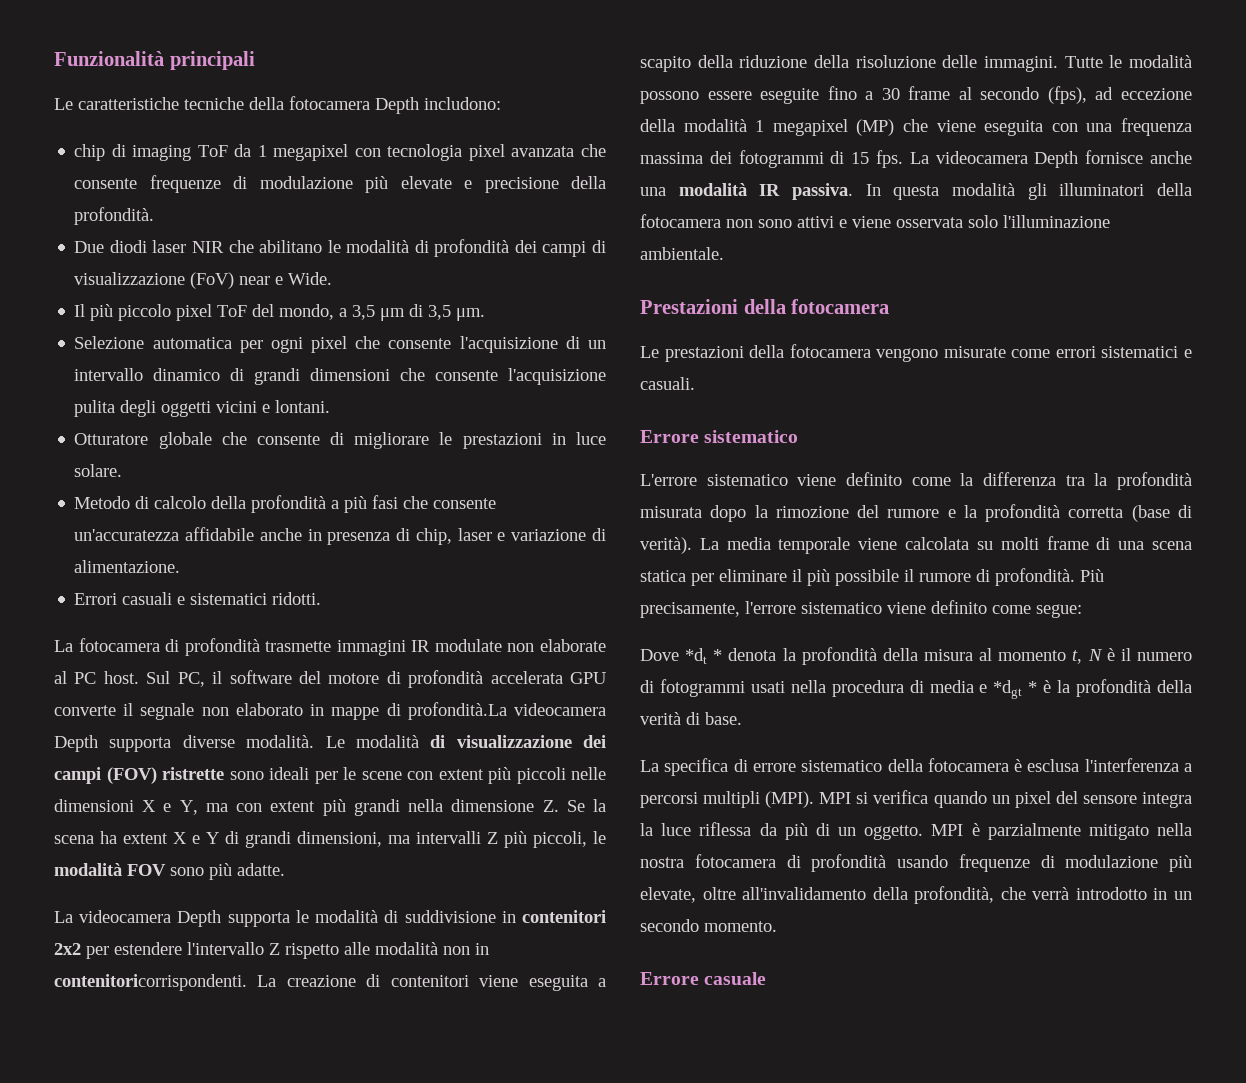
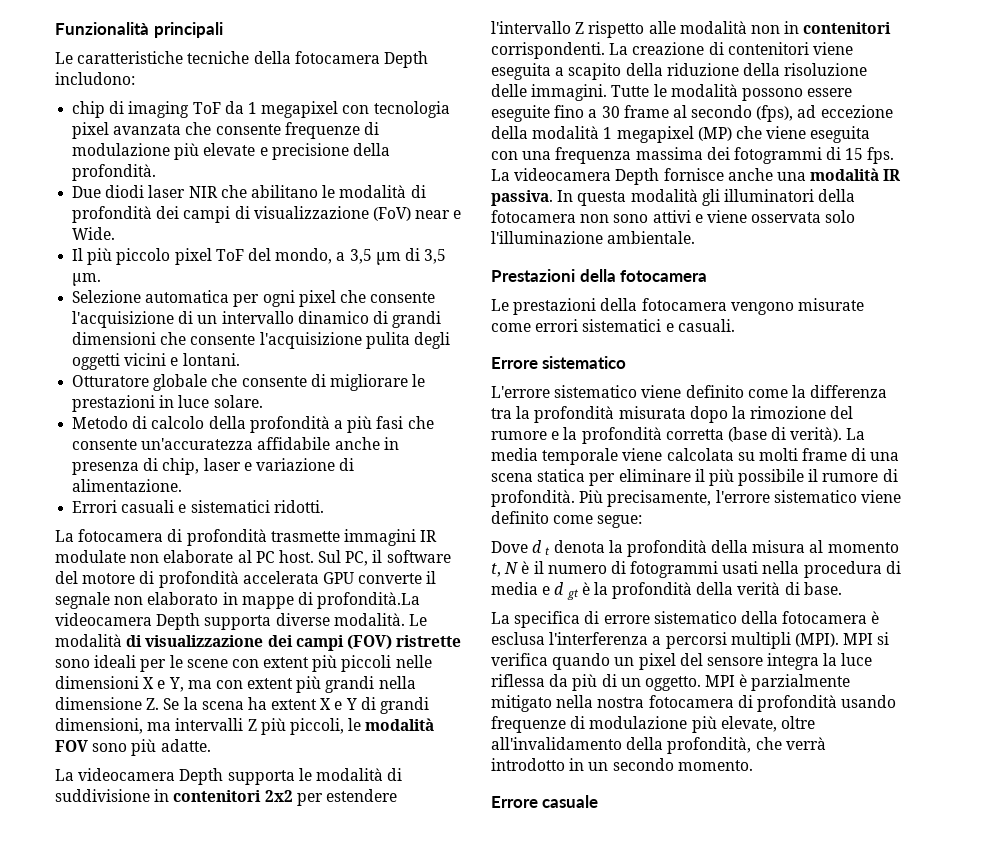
[54,974,247,991] contenitoricorrispondenti. -> [803,22,892,34] [491,42,605,59] contenitori corrispondenti.
[685,648,723,664] *dt * -> [532,540,551,555] d t
[993,680,1038,699] *dgt * -> [554,582,579,600] d gt

